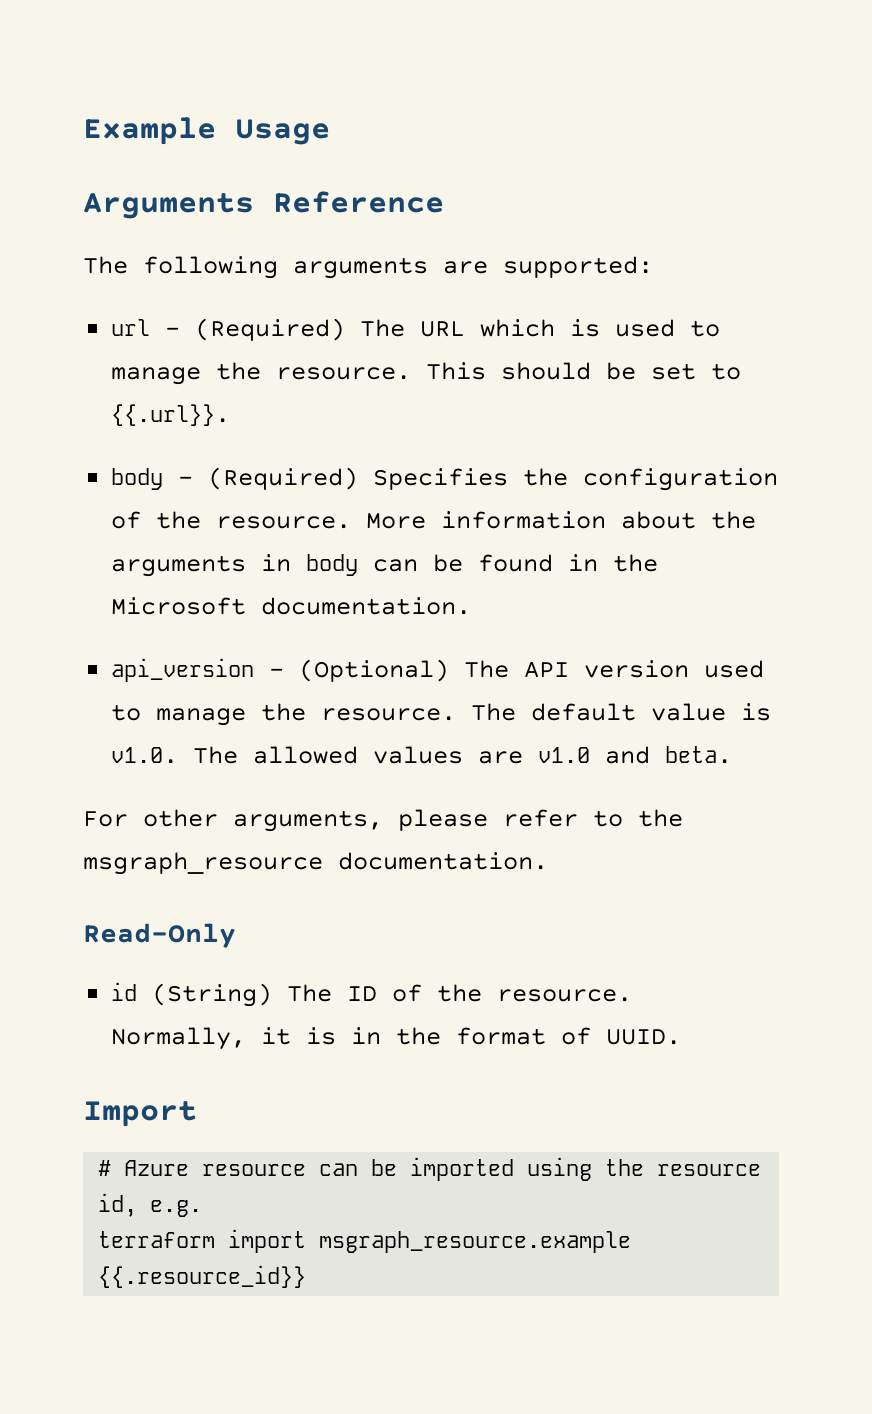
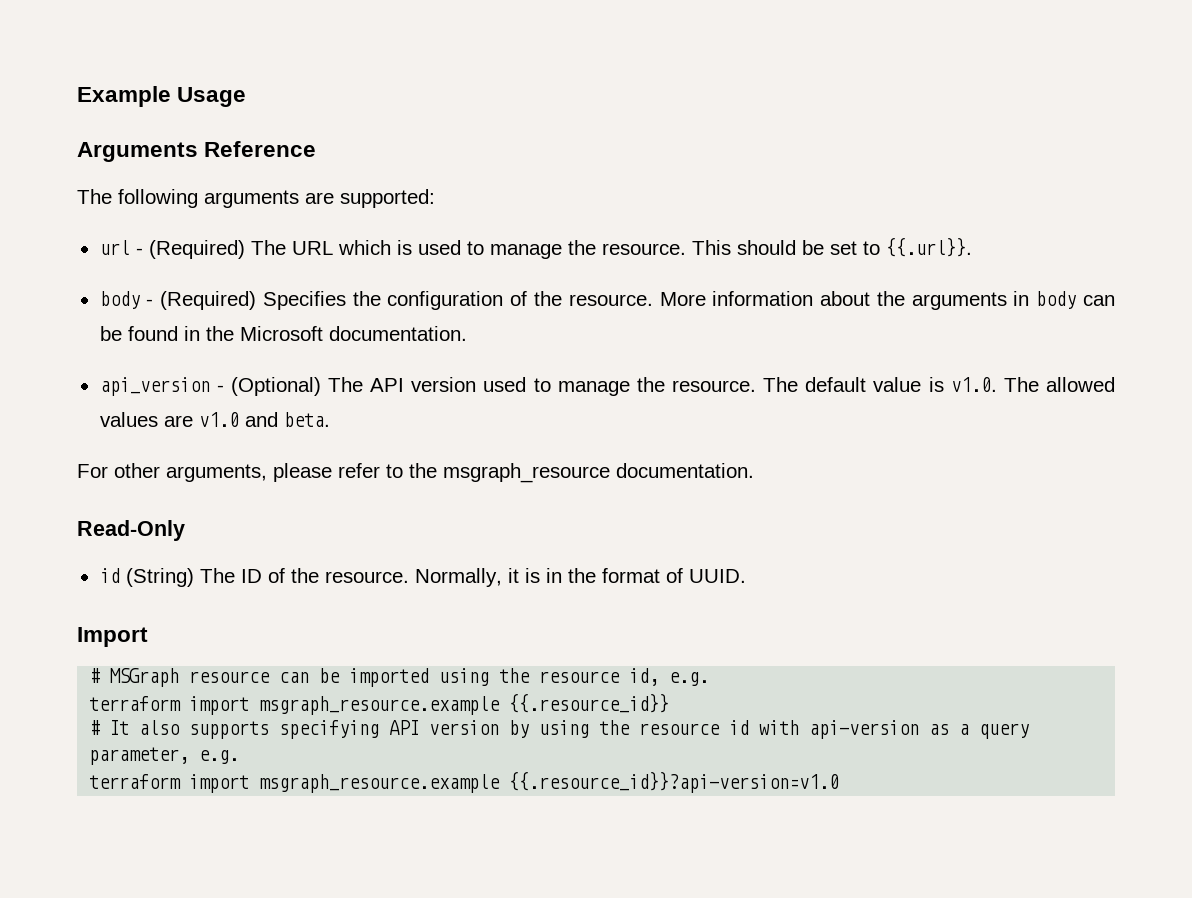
[124,1160,190,1176] Azure -> [109,668,180,687] MSGraph
(307, 1276) none -> [89,720,1030,739] [89,747,240,765] [89,771,840,793] // # It also supports specifying API version by using the resource id with api-version as a query parameter, e.g. // terraform import msgraph_resource.example {{.resource_id}}?api-version=v1.0

